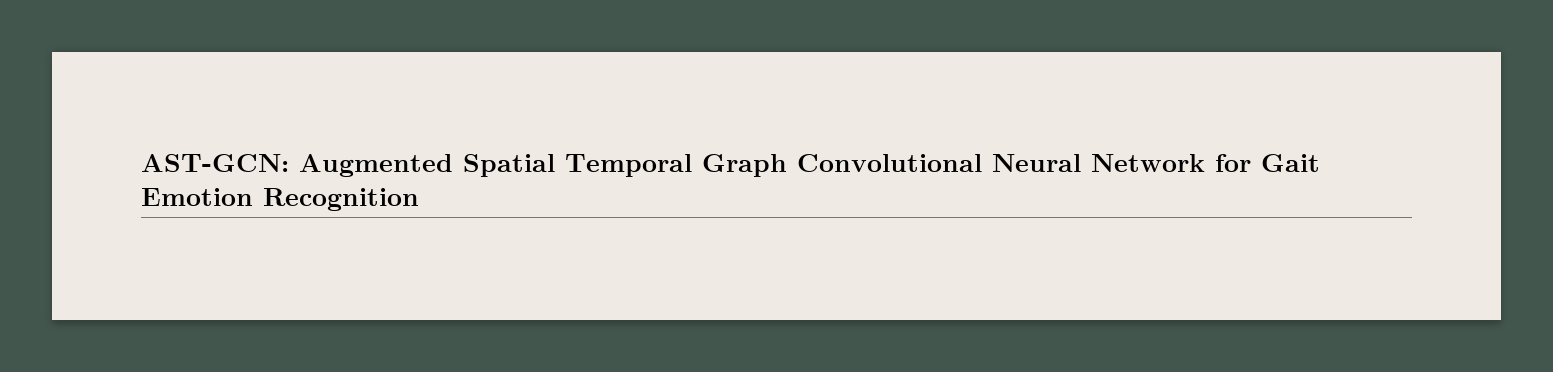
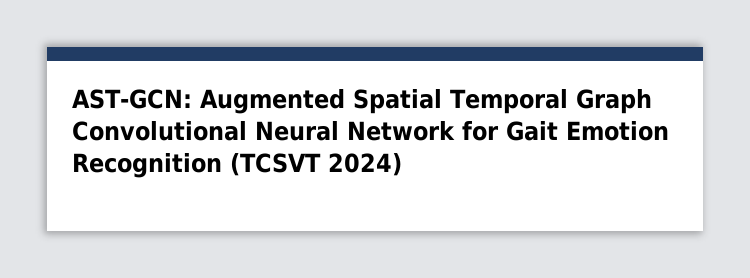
(419, 199) none -> [230,153,402,176] (TCSVT 2024)

